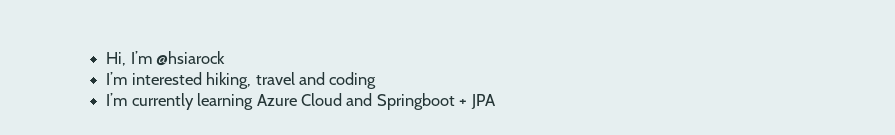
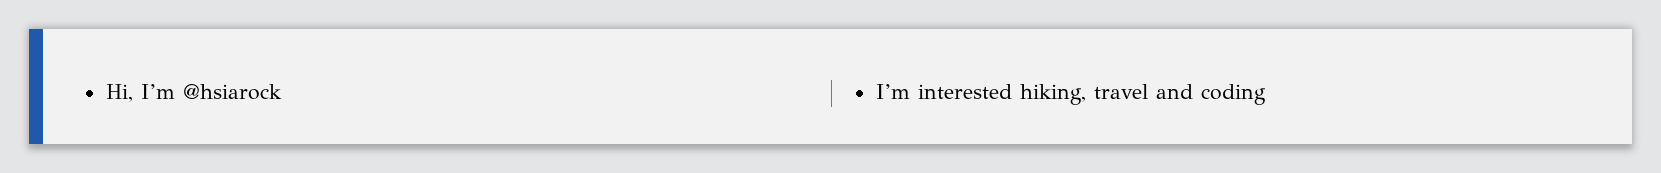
[106,93,496,110] // I’m currently learning Azure Cloud and Springboot + JPA -> (1266, 94) none

